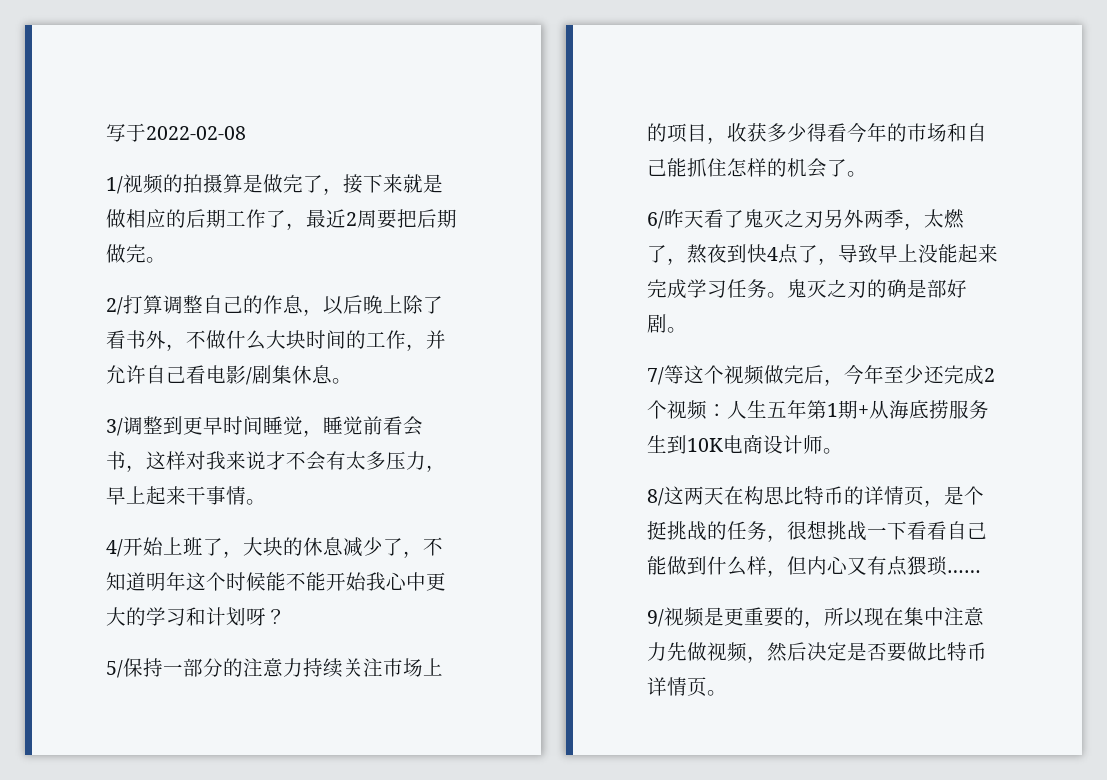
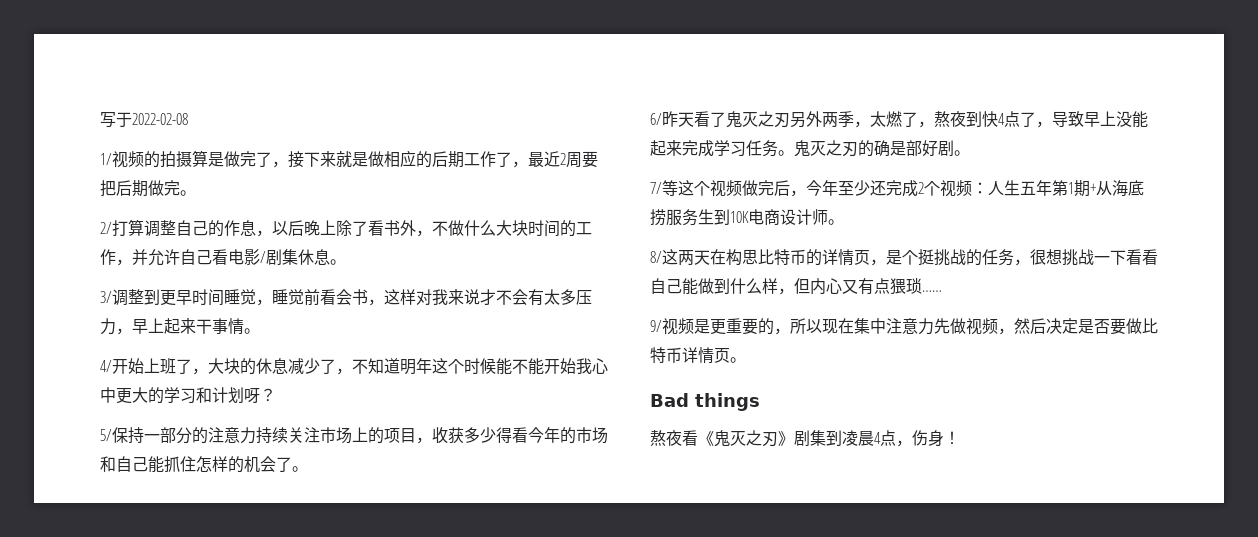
(727, 693) none -> [650,393,760,411] [650,430,960,447] // Bad things // 熬夜看《鬼灭之刃》剧集到凌晨4点，伤身！

